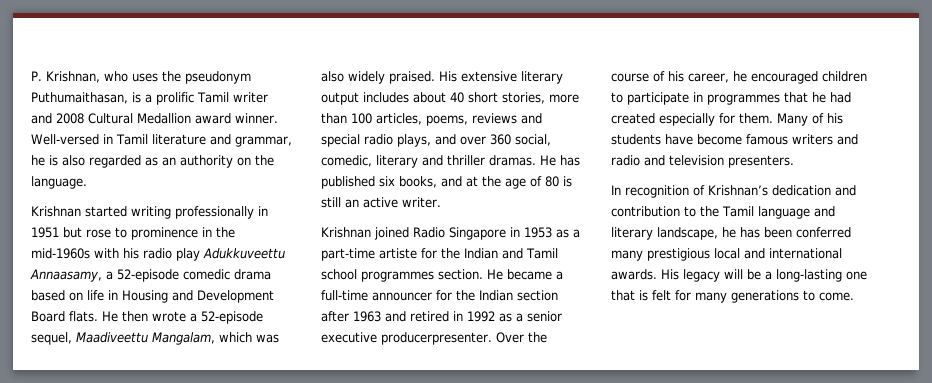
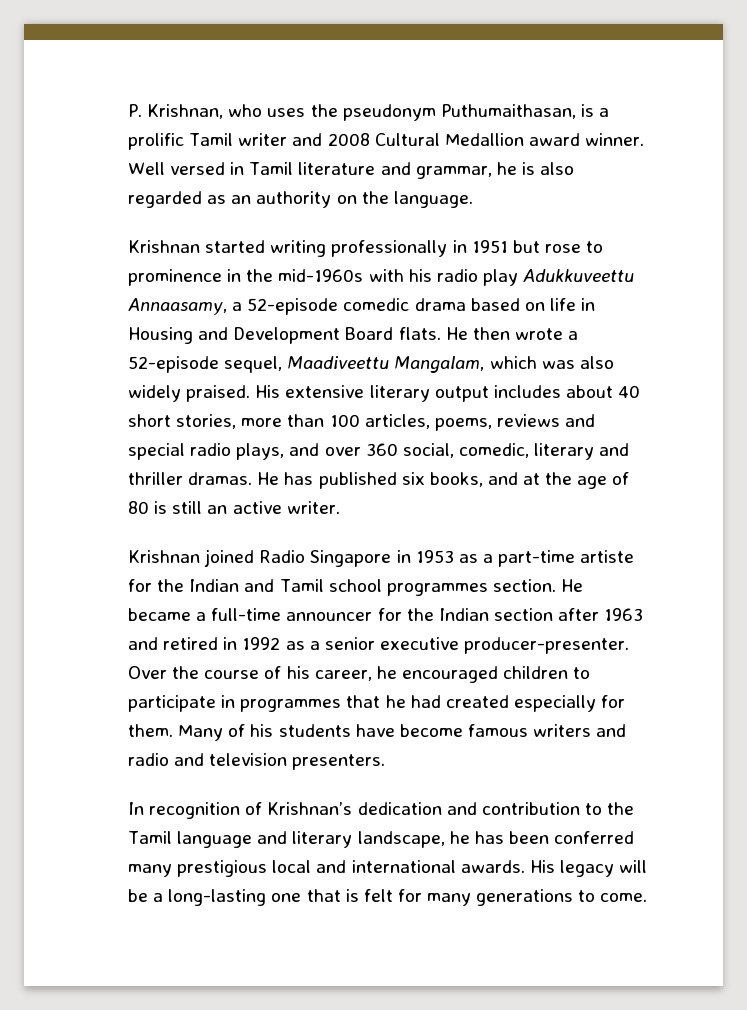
[31,134,99,145] Well-versed -> [128,162,226,175] Well versed
[381,332,492,345] producerpresenter. -> [464,637,630,654] producer-presenter.

